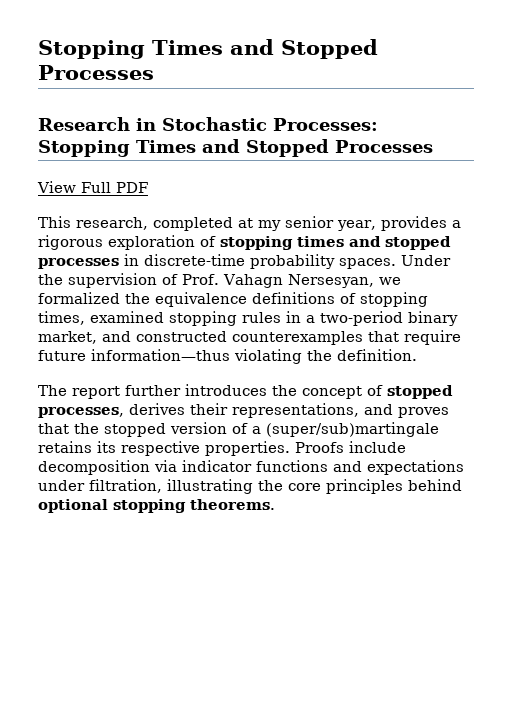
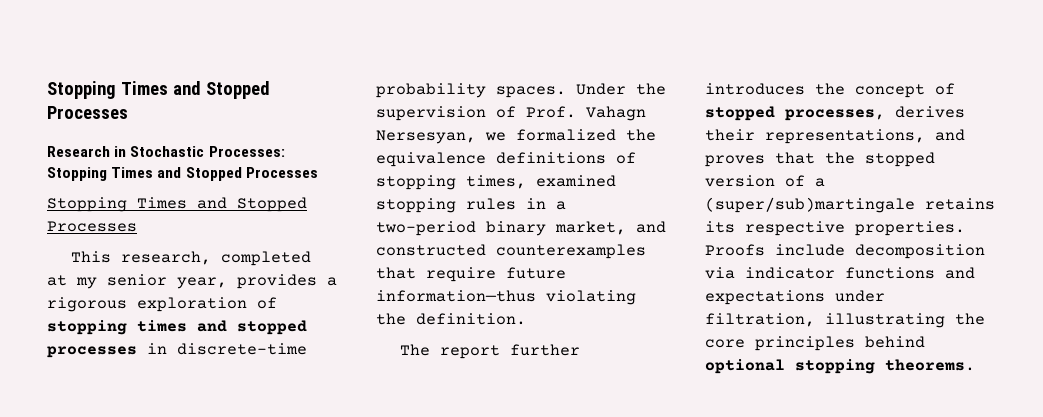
[37,181,148,193] View Full PDF -> [47,197,307,212] [47,221,137,232] Stopping Times and Stopped Processes

